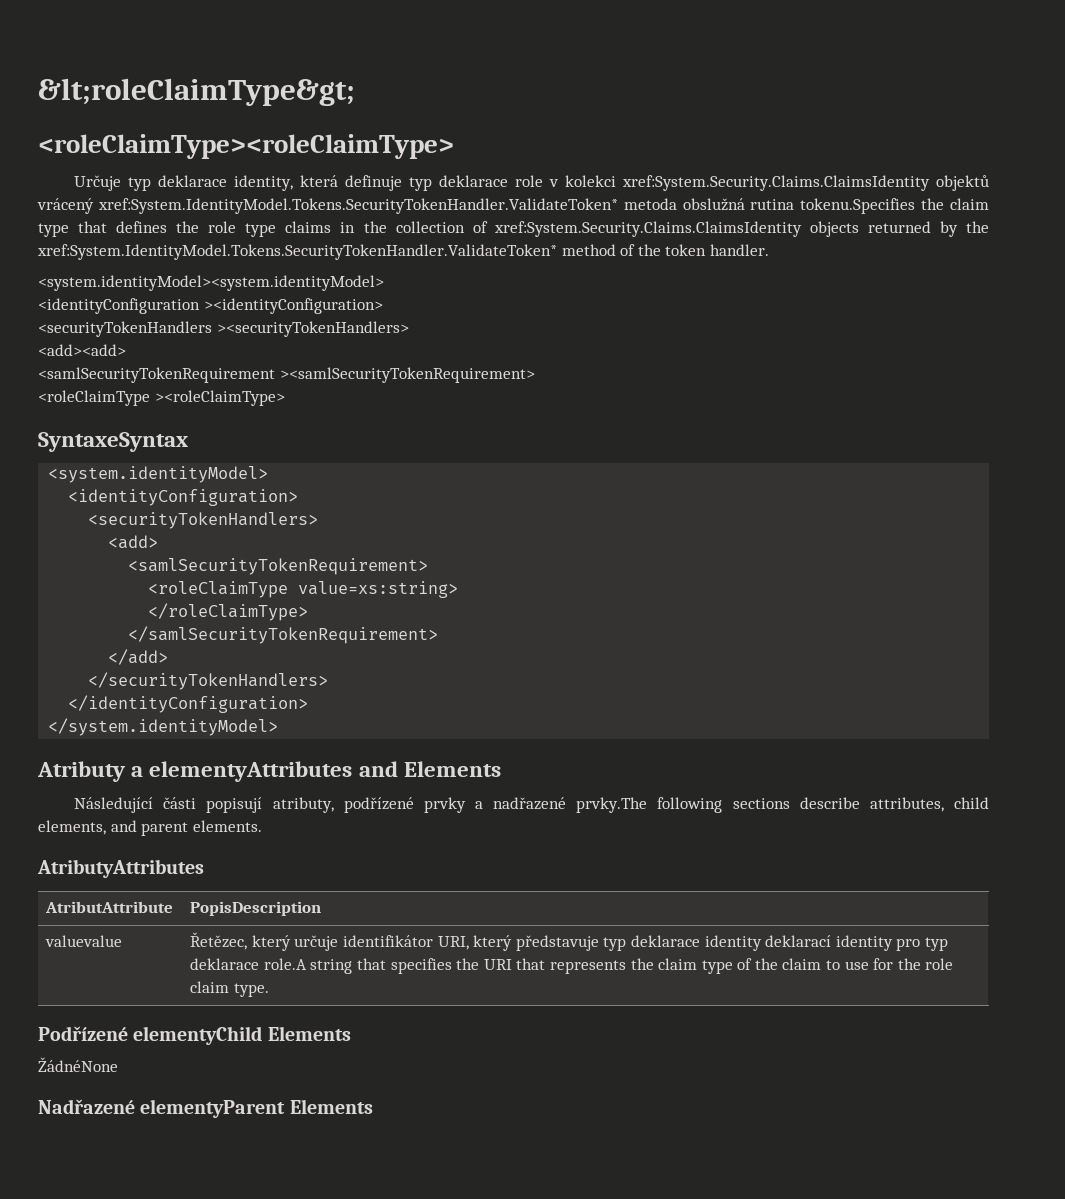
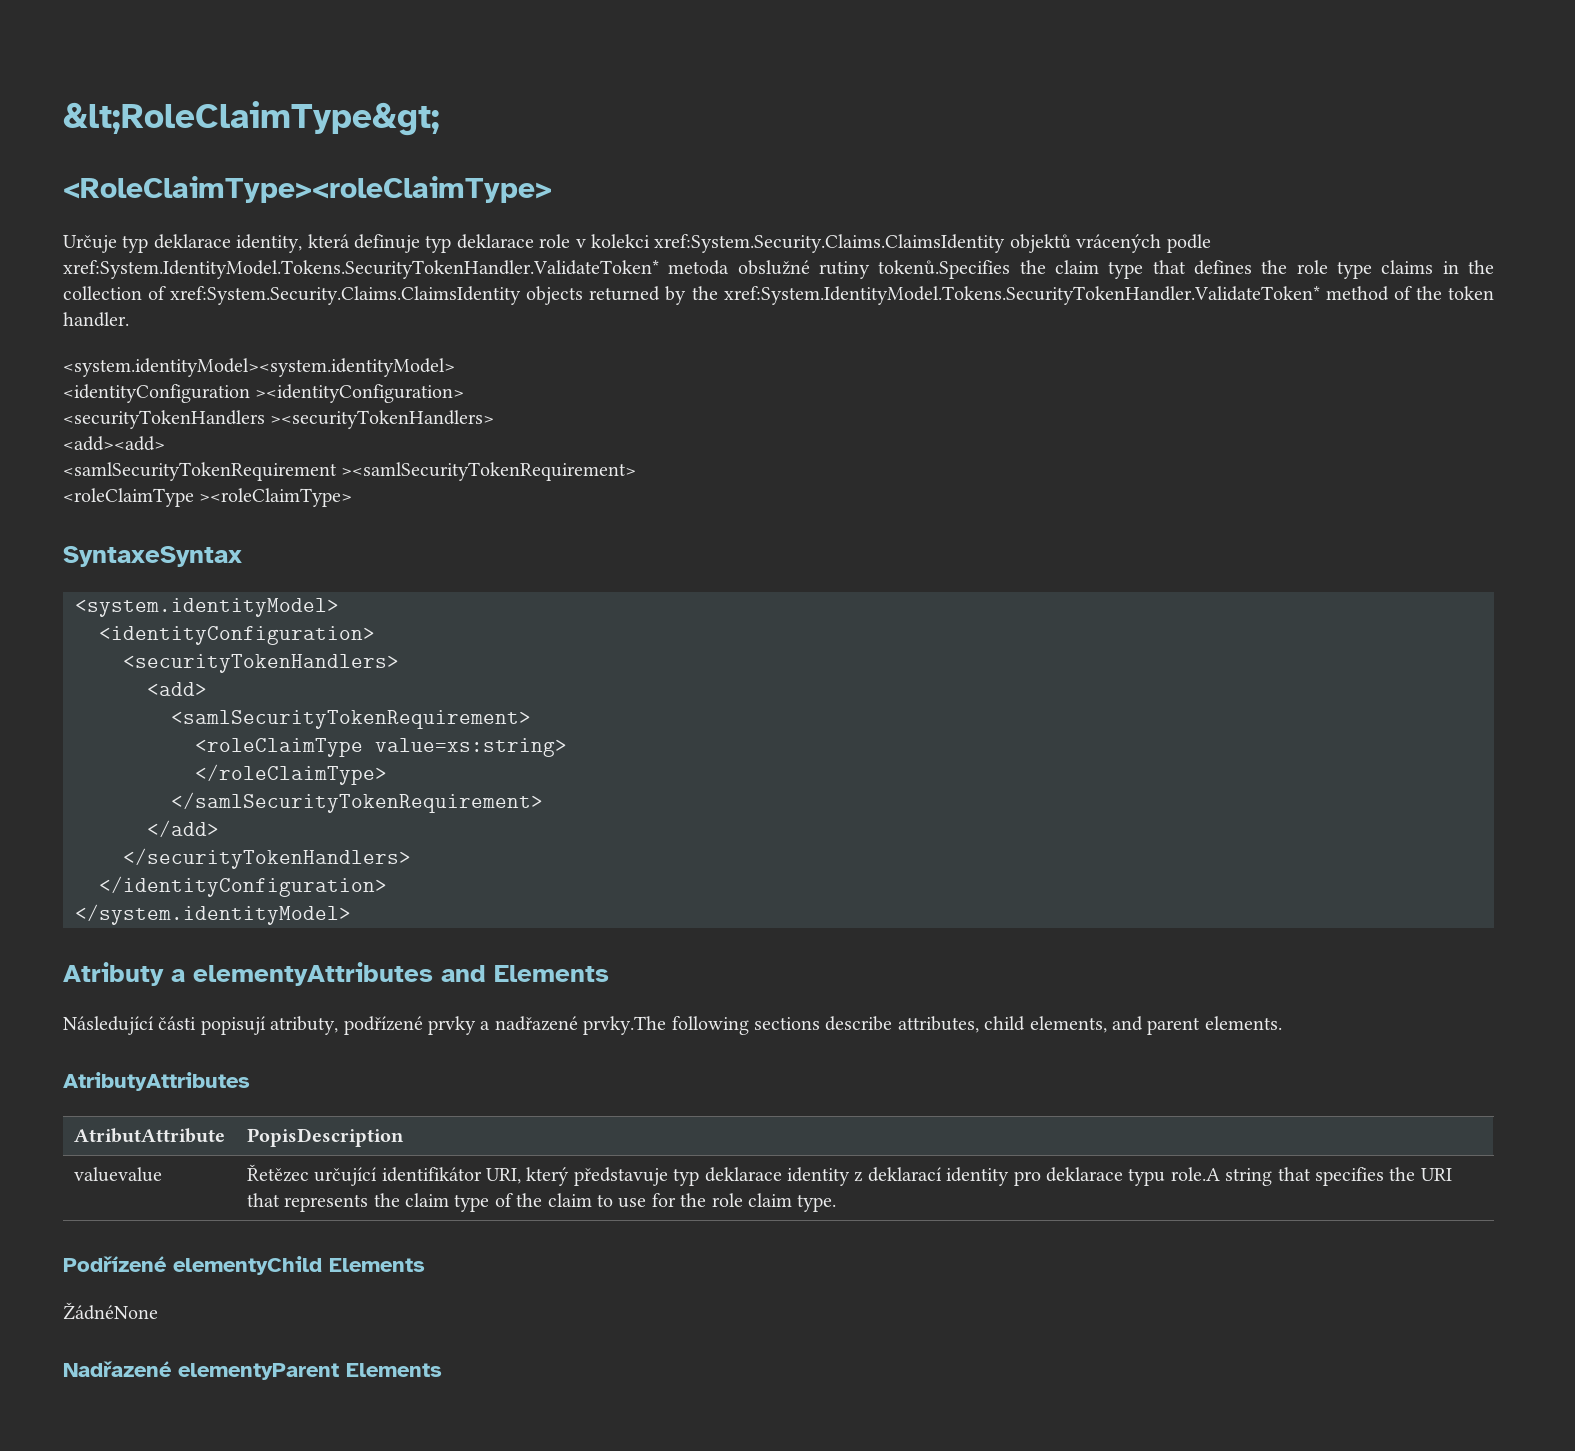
[38,78,355,106] [38,134,454,159] &lt;roleClaimType&gt; // <roleClaimType><roleClaimType> -> [63,101,440,136] [63,176,552,203] &lt;RoleClaimType&gt; // <RoleClaimType><roleClaimType>
[37,198,916,214] vrácený xref:System.IdentityModel.Tokens.SecurityTokenHandler.ValidateToken* metoda obslužná rutina tokenu.Specifies -> [1076,234,1211,253] [63,260,1011,279] vrácených podle xref:System.IdentityModel.Tokens.SecurityTokenHandler.ValidateToken* metoda obslužné rutiny tokenů.Specifies
[190,932,339,951] Řetězec, který určuje -> [246,1164,378,1186] Řetězec určující
(762, 943) none -> [854,1171,864,1182] z
[924,937,948,951] [190,958,260,970] typ deklarace -> [1045,1167,1166,1186] deklarace typu

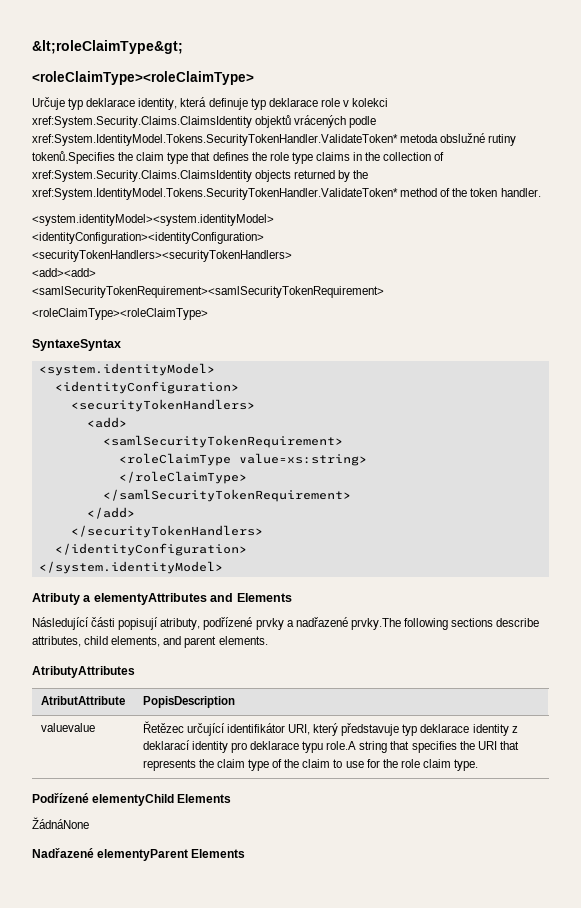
[63,101,440,136] [63,176,552,203] &lt;RoleClaimType&gt; // <RoleClaimType><roleClaimType> -> [32,40,183,54] [32,71,254,85] &lt;roleClaimType&gt; // <roleClaimType><roleClaimType>
[63,384,465,403] [63,410,495,429] [63,436,165,451] [63,462,637,481] [63,488,353,507] <identityConfiguration ><identityConfiguration> // <securityTokenHandlers ><securityTokenHandlers> // <add><add> // <samlSecurityTokenRequirement ><samlSecurityTokenRequirement> // <roleClaimType ><roleClaimType> -> [32,232,264,244] [32,250,292,262] [32,268,96,277] [32,286,384,298] [32,308,208,320] <identityConfiguration><identityConfiguration> // <securityTokenHandlers><securityTokenHandlers> // <add><add> // <samlSecurityTokenRequirement><samlSecurityTokenRequirement> // <roleClaimType><roleClaimType>
[63,1302,158,1320] ŽádnéNone -> [32,817,89,829] ŽádnáNone

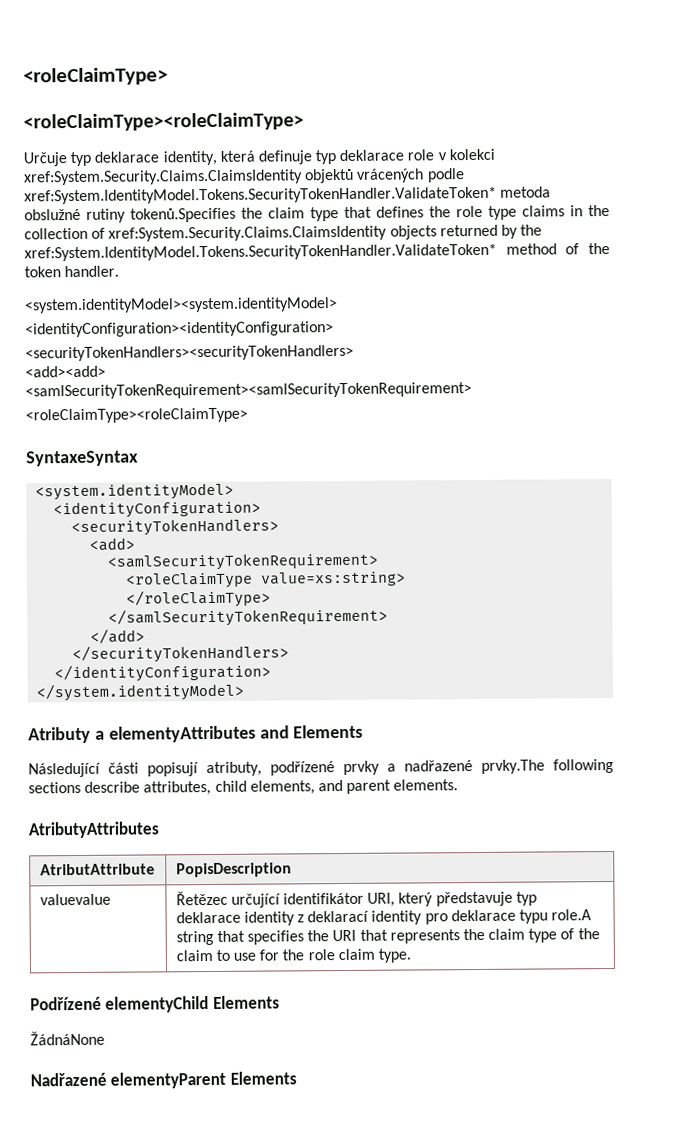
[32,40,183,54] &lt;roleClaimType&gt; -> [23,67,168,86] <roleClaimType>

